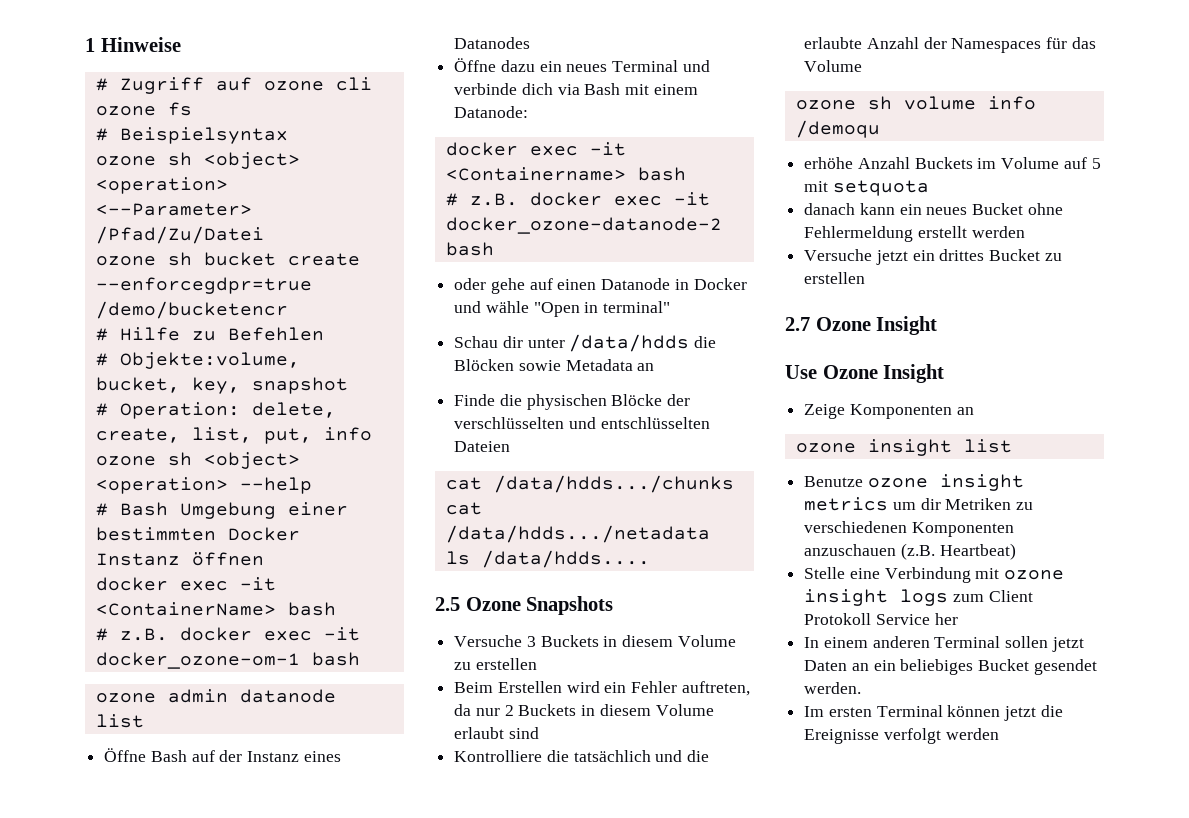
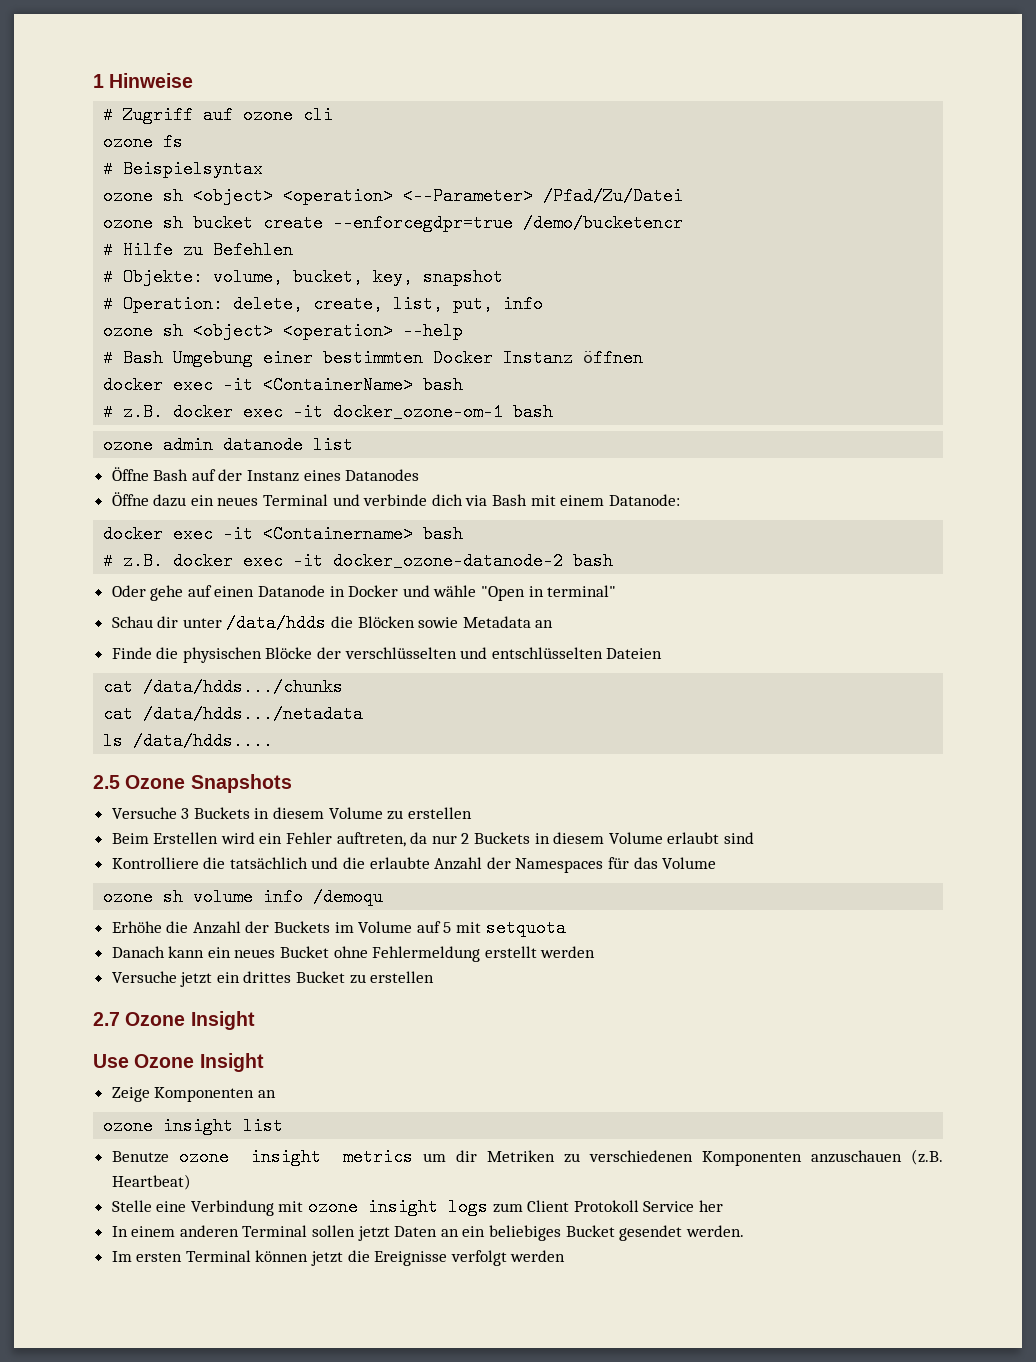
[119,352,300,369] Objekte:volume, -> [123,268,284,286] Objekte: volume,
[454,278,487,290] oder -> [111,585,146,597] Oder
[804,157,910,169] erhöhe Anzahl -> [111,921,270,934] Erhöhe die Anzahl der
[804,203,856,215] danach -> [111,946,165,958] Danach

